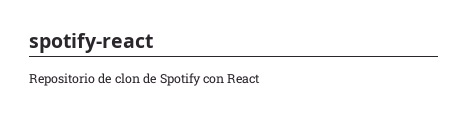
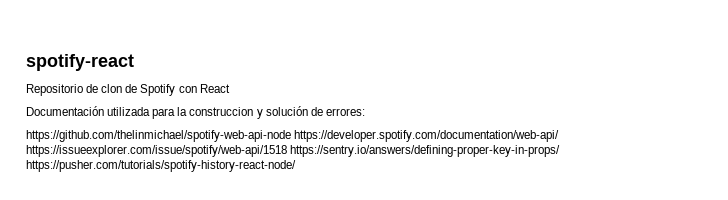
(261, 79) none -> [26,106,365,119] [26,130,560,142] [26,145,561,157] [26,160,296,172] // Documentación utilizada para la construccion y solución de errores: // https://github.com/thelinmichael/spotify-web-api-node https://developer.spotify.com/documentation/web-api/ https://issueexplorer.com/issue/spotify/web-api/1518 https://sentry.io/answers/defining-proper-key-in-props/ https://pusher.com/tutorials/spotify-history-react-node/

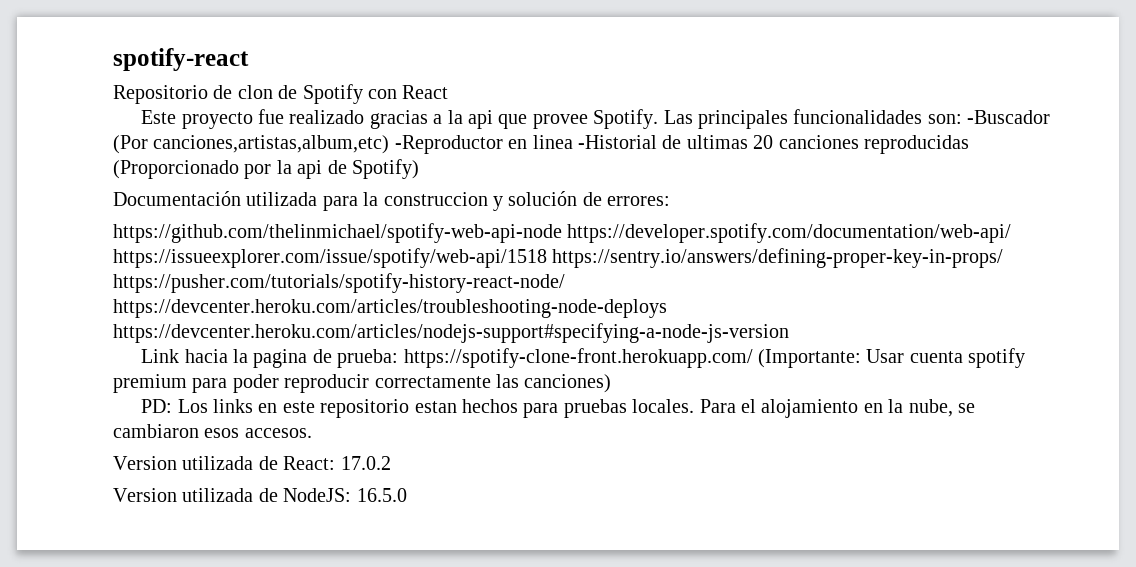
(230, 88) none -> [141,109,1051,129] [113,135,969,154] [113,159,419,179] // Este proyecto fue realizado gracias a la api que provee Spotify. Las principales funcionalidades son: -Buscador (Por canciones,artistas,album,etc) -Reproductor en linea -Historial de ultimas 20 canciones reproducidas (Proporcionado por la api de Spotify)
(296, 166) none -> [113,299,667,318] [113,323,789,343] [141,348,1026,368] [113,374,612,393] [141,399,975,418] [113,424,312,438] [113,456,391,470] [113,488,407,502] https://devcenter.heroku.com/articles/troubleshooting-node-deploys https://devcenter.heroku.com/articles/nodejs-support#specifying-a-node-js-version // Link hacia la pagina de prueba: https://spotify-clone-front.herokuapp.com/ (Importante: Usar cuenta spotify premium para poder reproducir correctamente las canciones) // PD: Los links en este repositorio estan hechos para pruebas locales. Para el alojamiento en la nube, se cambiaron esos accesos. // Version utilizada de React: 17.0.2 // Version utilizada de NodeJS: 16.5.0

